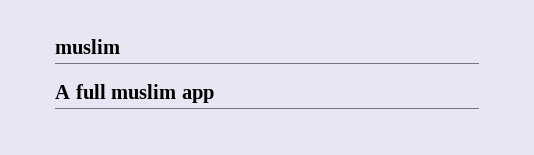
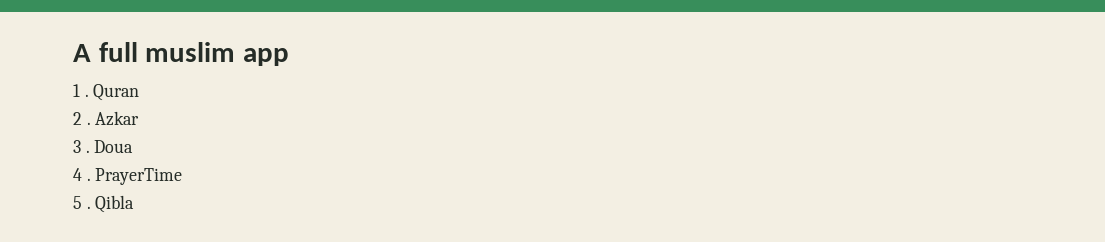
[55,39,120,54] muslim // -> (73, 53) none
(214, 96) none -> [73,84,140,101] [73,111,140,126] [73,140,134,153] [73,168,183,185] [73,195,135,213] // 1 . Quran // 2 . Azkar // 3 . Doua // 4 . PrayerTime // 5 . Qibla

